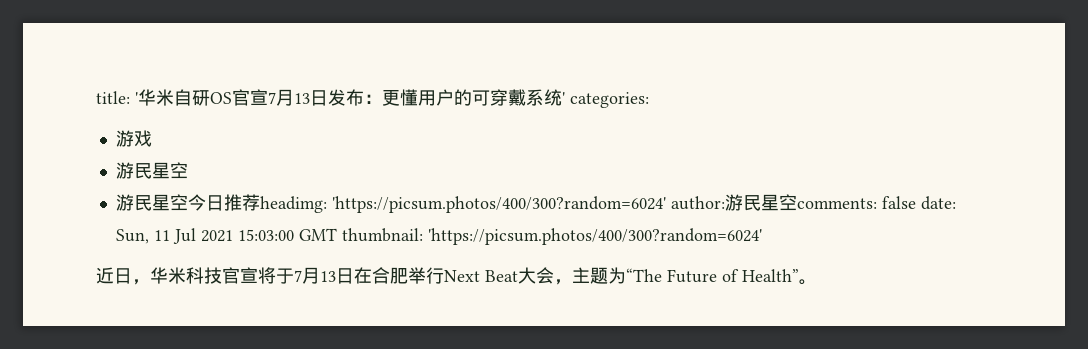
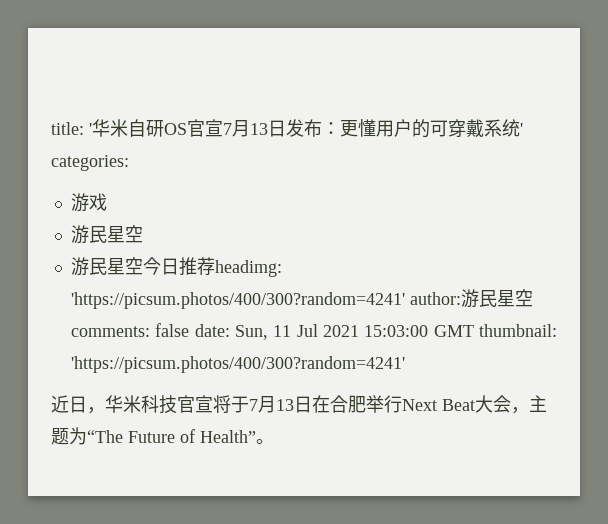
[331,196,666,213] 'https://picsum.photos/400/300?random=6024' -> [70,292,405,309] 'https://picsum.photos/400/300?random=4241'
[427,228,762,245] 'https://picsum.photos/400/300?random=6024' -> [70,356,405,373] 'https://picsum.photos/400/300?random=4241'

